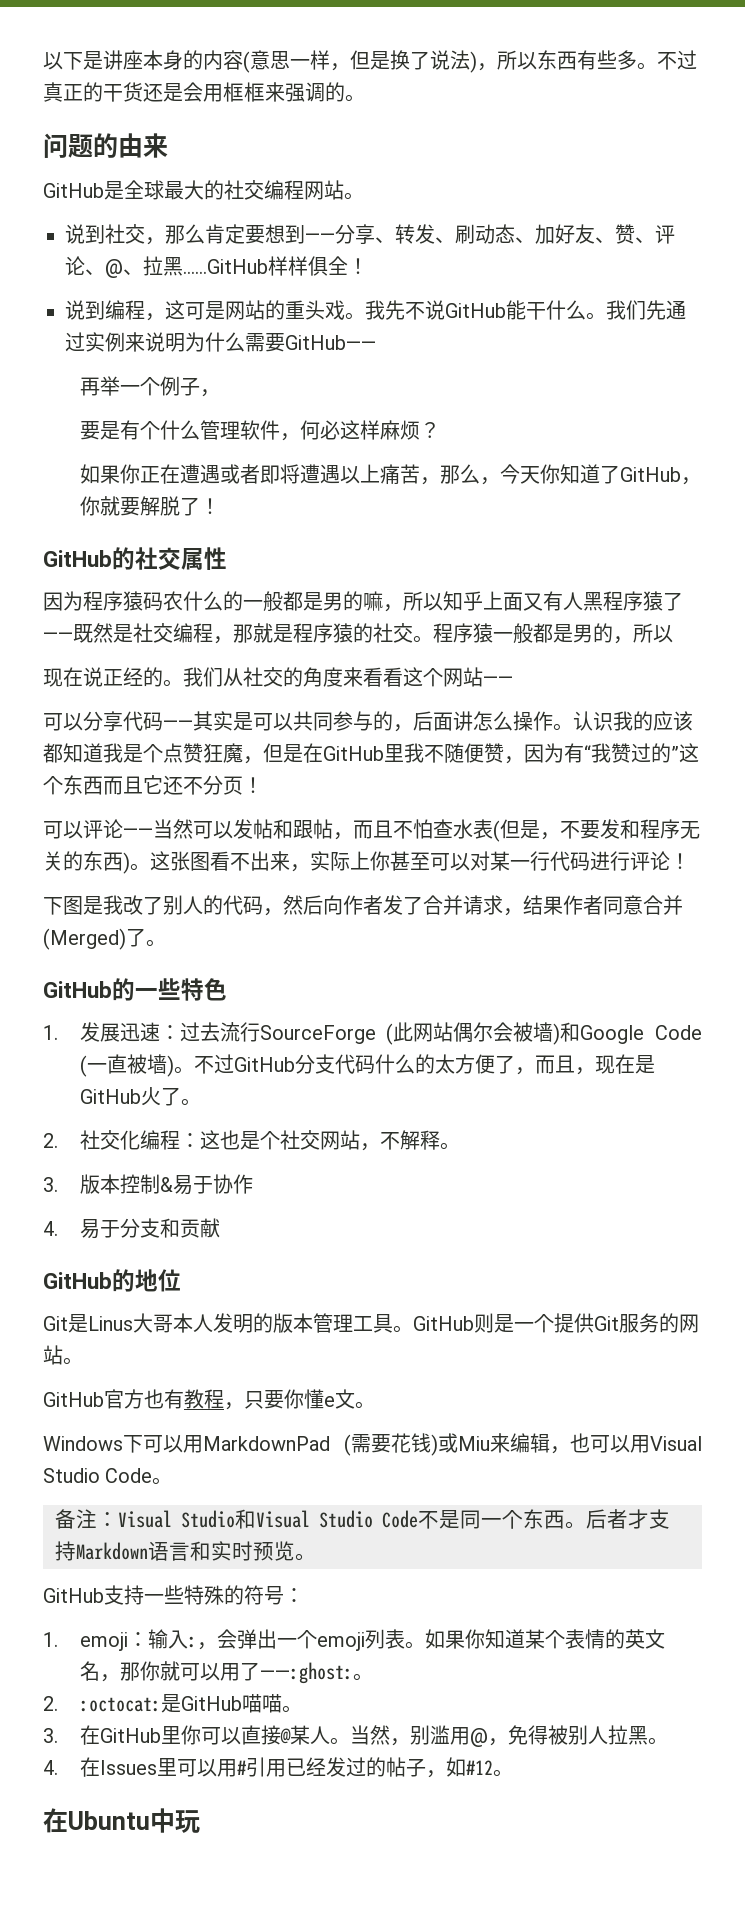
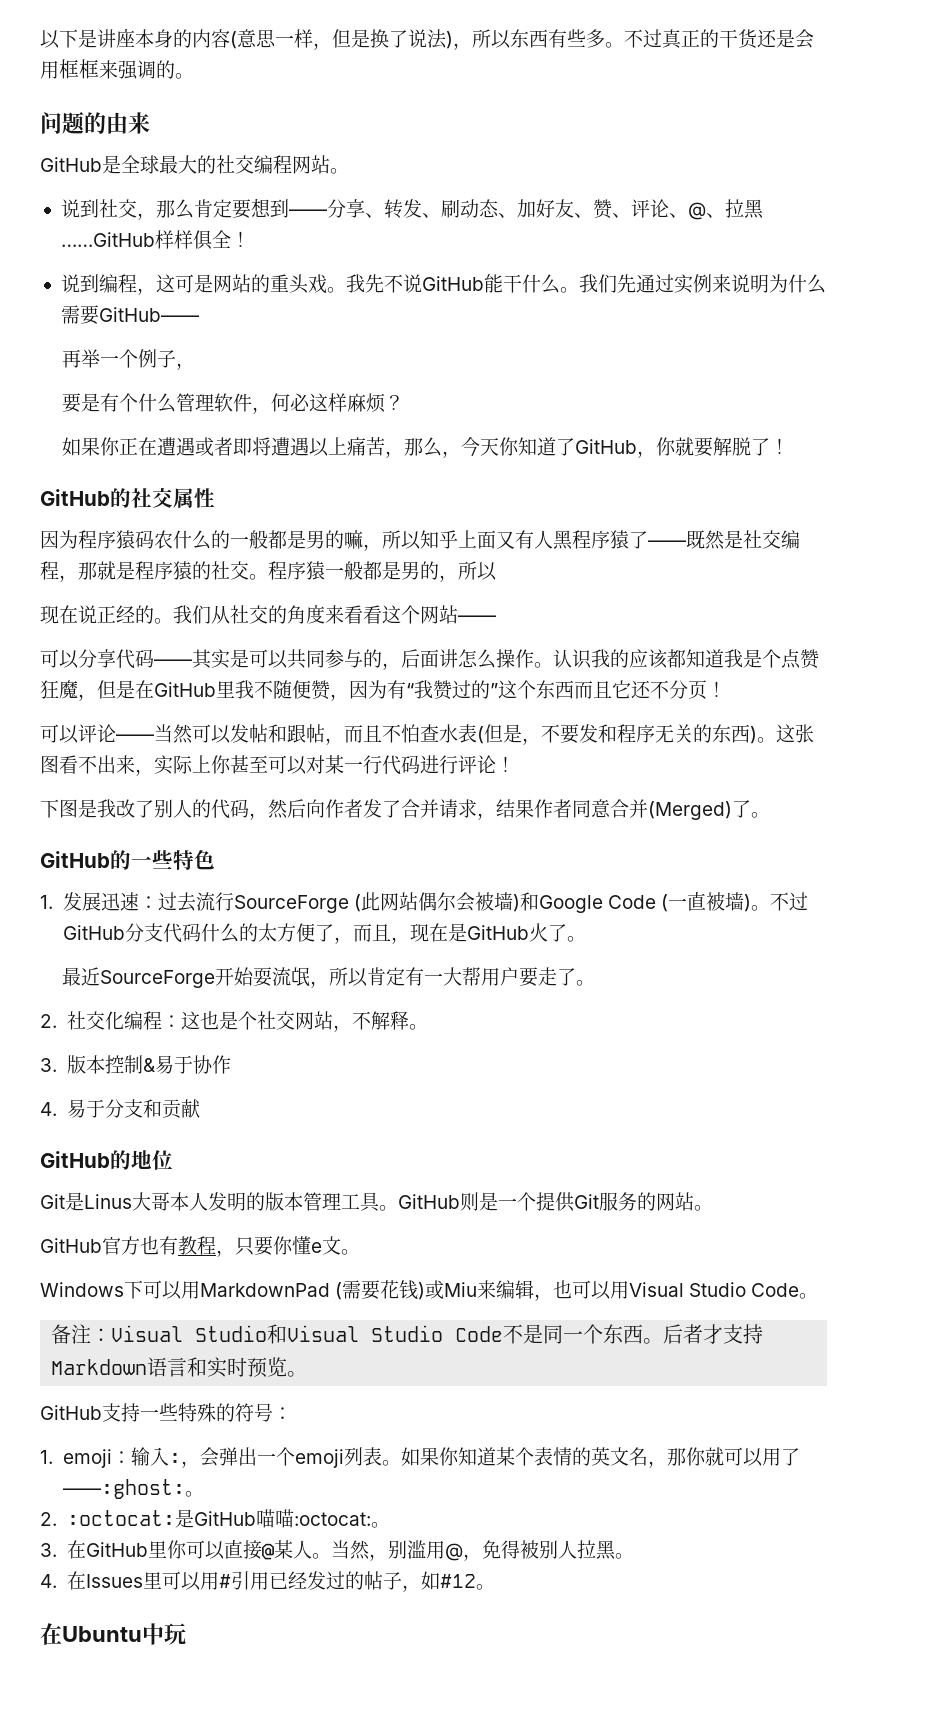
(201, 1102) none -> [61,967,595,988] // 最近SourceForge开始耍流氓，所以肯定有一大帮用户要走了。
(282, 1703) none -> [293,1512,371,1526] :octocat:

